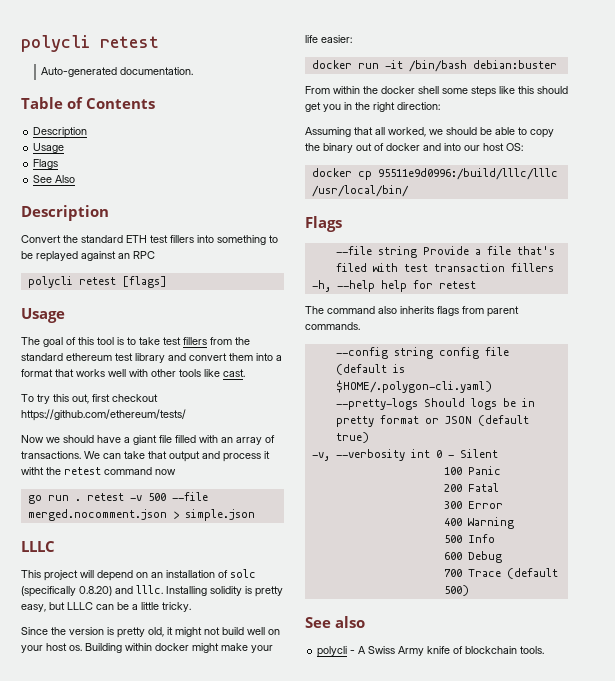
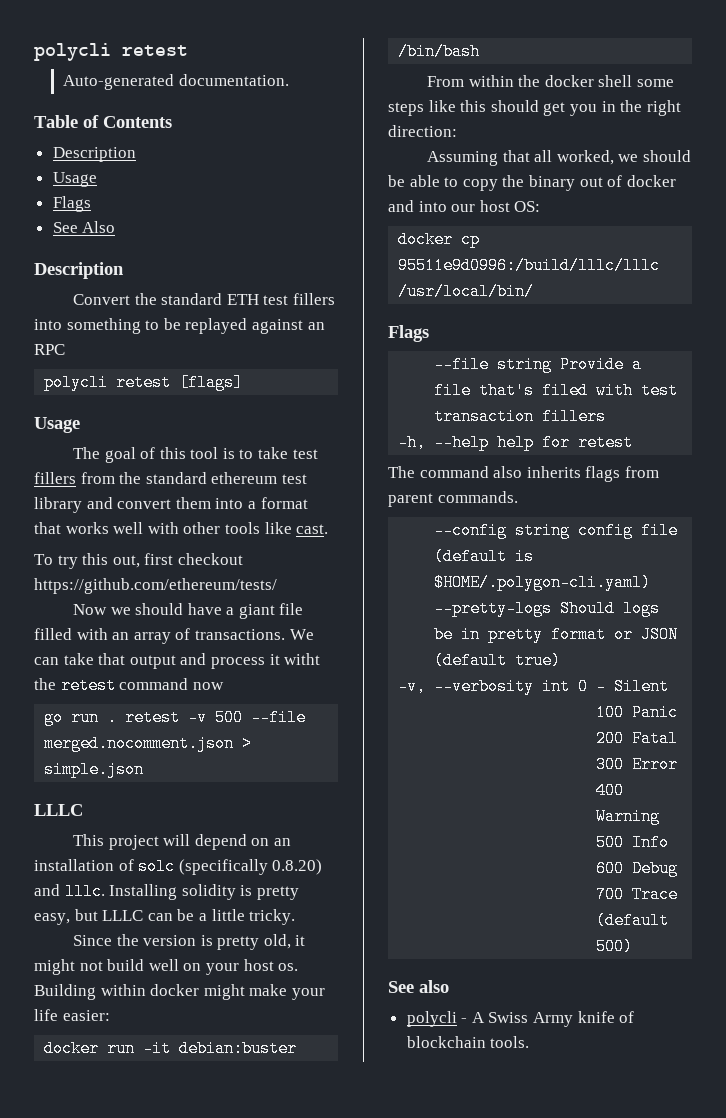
(403, 64) none -> [179,1040,298,1057] debian:buster
[472,60,557,69] debian:buster -> (481, 51) none

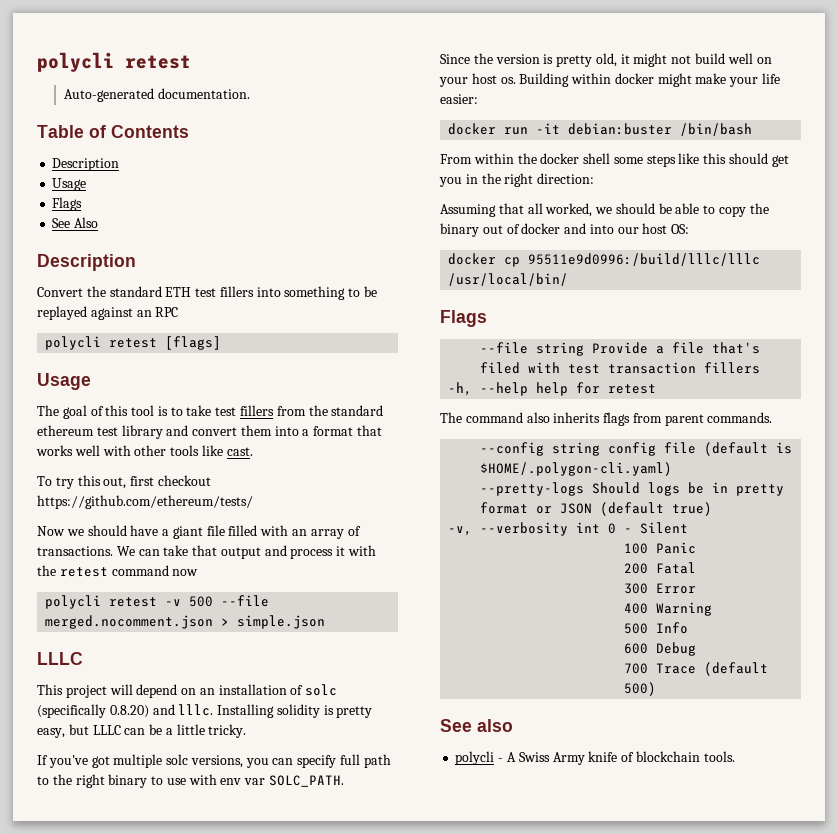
[284,653,321,665] witht -> [348,545,377,556] with
[44,709,118,726] go run . -> [45,595,102,609] polycli
(296, 917) none -> [37,754,391,768] [37,774,345,788] // If you've got multiple solc versions, you can specify full path to the right binary to use with env var SOLC_PATH.

